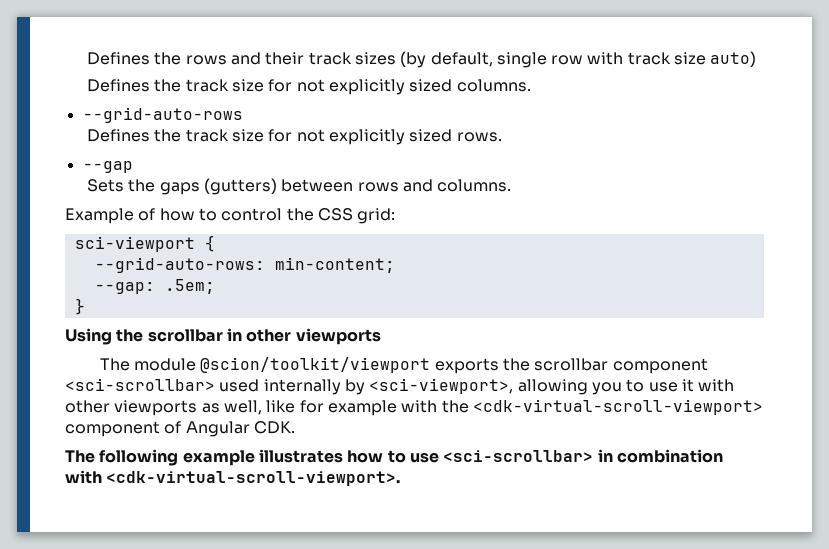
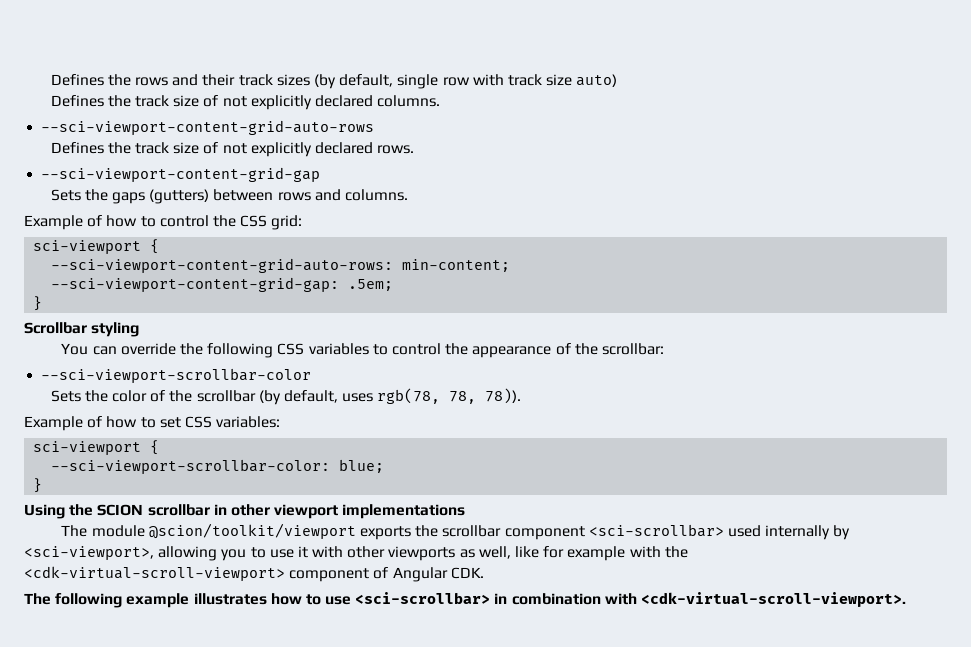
[268,79,531,95] [82,107,243,123] [86,129,453,145] for not explicitly sized columns. // --grid-auto-rows // Defines the track size for not explicitly sized -> [203,95,441,110] [41,120,375,135] [50,142,373,157] of not explicitly declared columns. // --sci-viewport-content-grid-auto-rows // Defines the track size of not explicitly declared
[82,161,133,173] --gap -> [41,167,321,182] --sci-viewport-content-grid-gap
[94,257,265,273] --grid-auto-rows: -> [51,258,394,273] --sci-viewport-content-grid-auto-rows:
[94,282,155,294] --gap: -> [51,277,340,292] --sci-viewport-content-grid-gap:
(85, 306) none -> [24,322,140,337] [61,343,664,358] [41,368,312,383] [50,388,522,405] [24,416,281,431] [33,440,160,455] [51,459,385,474] [33,478,43,493] // Scrollbar styling // You can override the following CSS variables to control the appearance of the scrollbar: // --sci-viewport-scrollbar-color // Sets the color of the scrollbar (by default, uses rgb(78, 78, 78)). // Example of how to set CSS variables: // sci-viewport { // --sci-viewport-scrollbar-color: blue; // }
(144, 335) none -> [97,504,144,516] SCION
[295,328,381,345] viewports -> [274,504,466,519] viewport implementations

